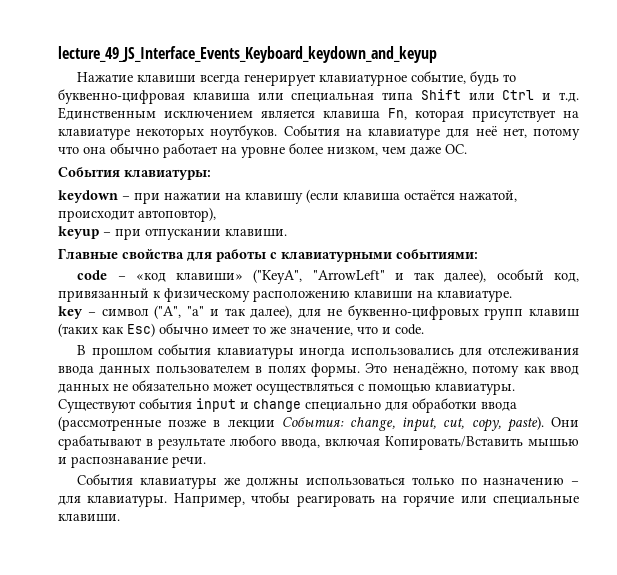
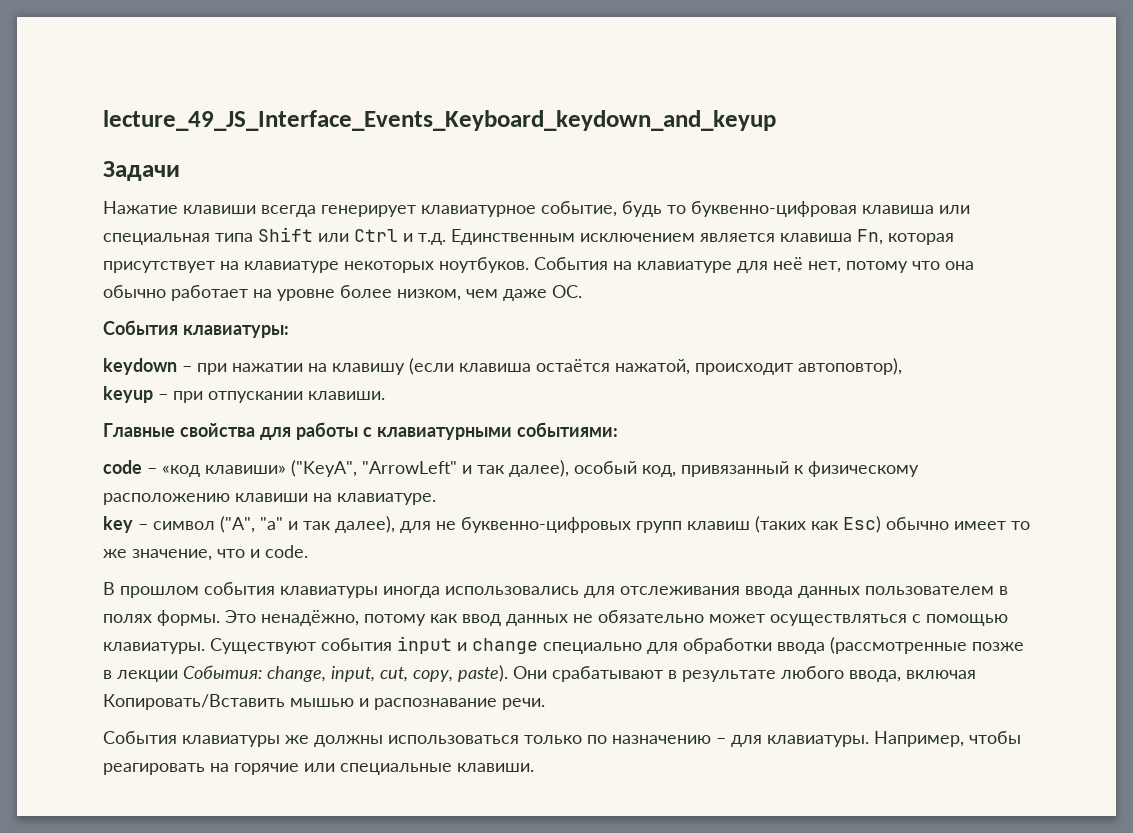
(437, 54) none -> [103,161,180,181] // Задачи

